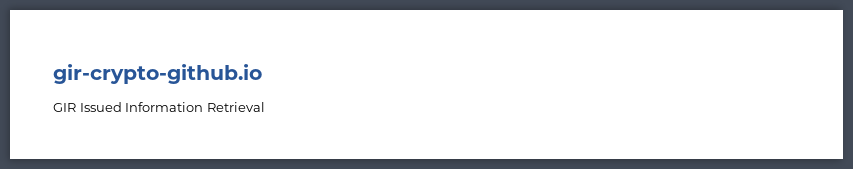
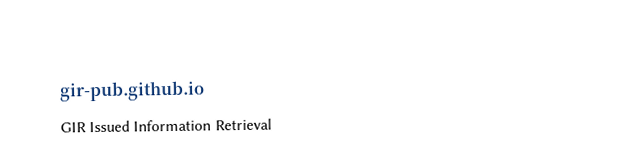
[53,64,262,84] gir-crypto-github.io -> [59,80,205,102] gir-pub.github.io

